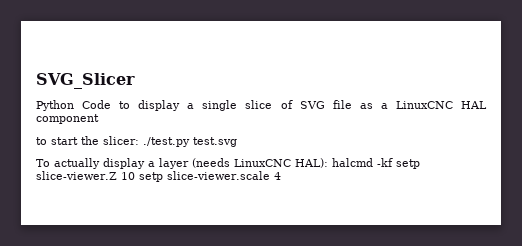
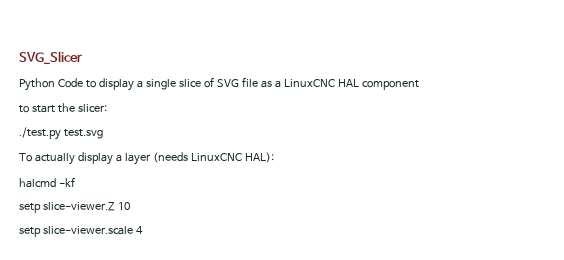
(139, 140) none -> (107, 108) //
(328, 163) none -> (274, 157) //
(393, 162) none -> (75, 182) //
(135, 176) none -> (130, 206) //

